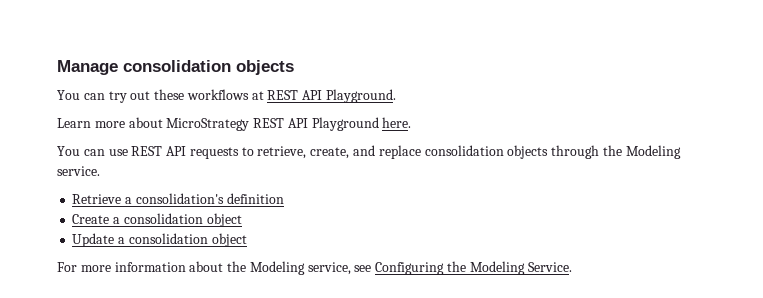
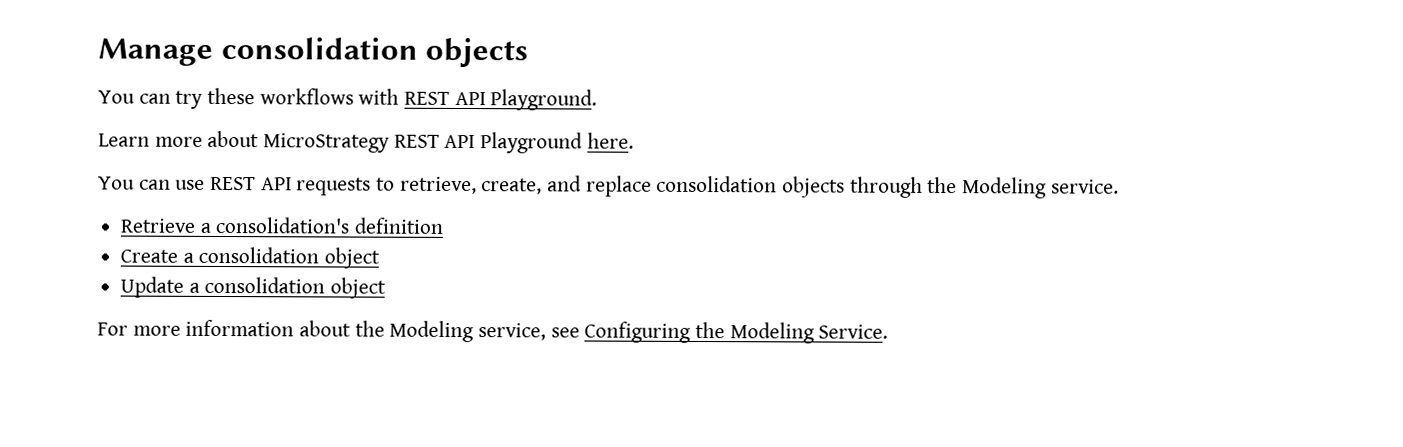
[130,91,151,100] out -> (204, 99) none
[251,91,264,100] at -> [358,88,400,105] with

